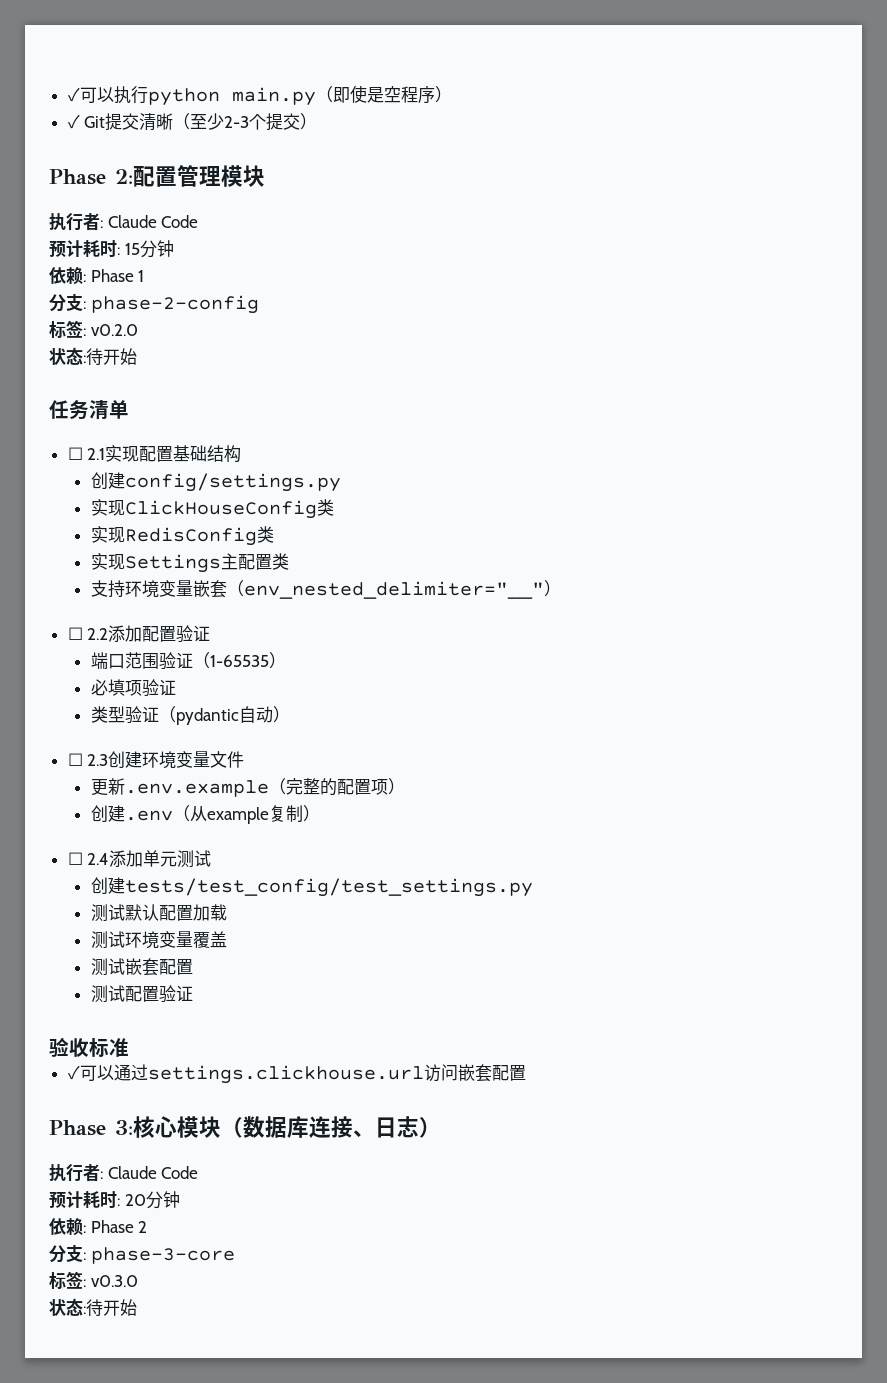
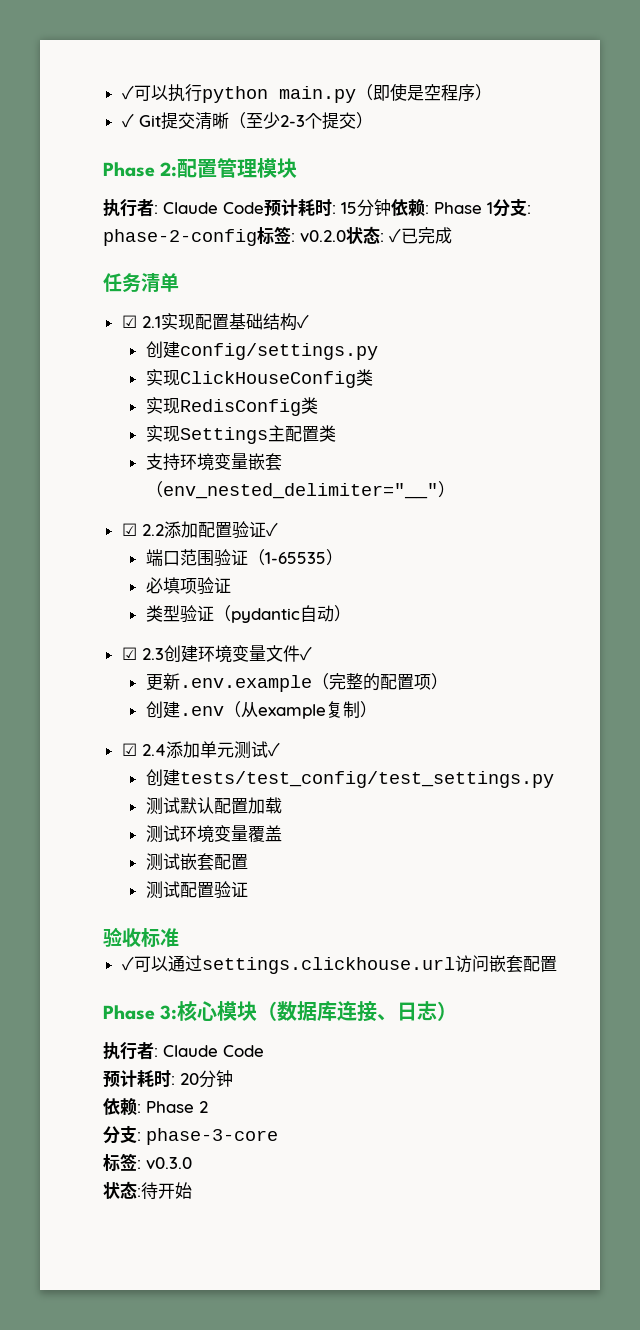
(199, 221) // -> (264, 208) none
(174, 248) // -> (391, 207) none
(145, 276) // -> (493, 208) none
(259, 304) // -> (257, 237) none
[49,347,137,366] // 状态:待开始 -> [346,226,452,244] 状态: ✓已完成
[67,447,83,460] ☐ -> [121,315,137,328] ☑
(242, 454) none -> [296,314,309,329] ✓
[67,627,83,640] ☐ -> [121,523,137,536] ☑
(211, 633) none -> [265,522,278,537] ✓
[67,753,83,766] ☐ -> [121,647,137,660] ☑
(245, 759) none -> [299,646,312,661] ✓
[67,852,83,865] ☐ -> [121,743,137,756] ☑
(212, 858) none -> [267,742,280,757] ✓

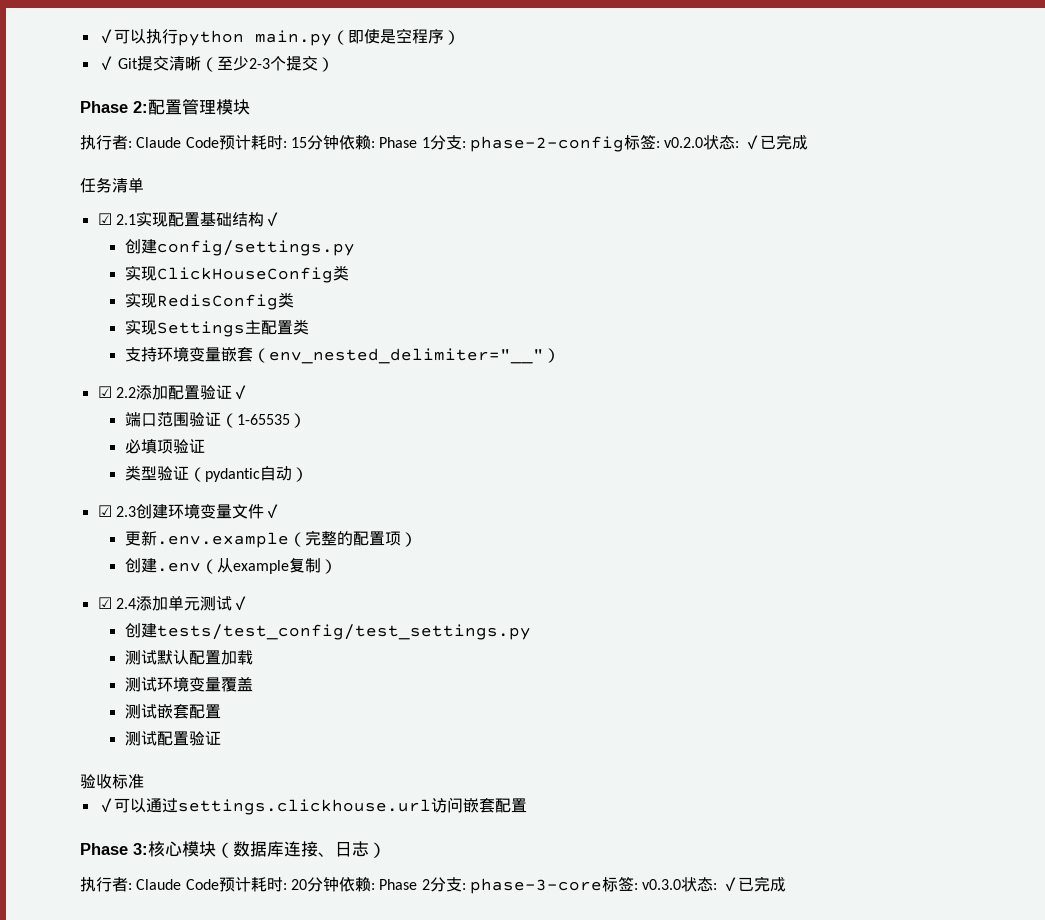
(264, 1051) // -> (219, 884) none
(233, 1078) // -> (339, 884) none
(208, 1107) // -> (430, 884) none
(278, 1136) // -> (602, 886) none
[103,1181,192,1200] // 状态:待开始 -> [681,876,786,892] 状态: ✓已完成

